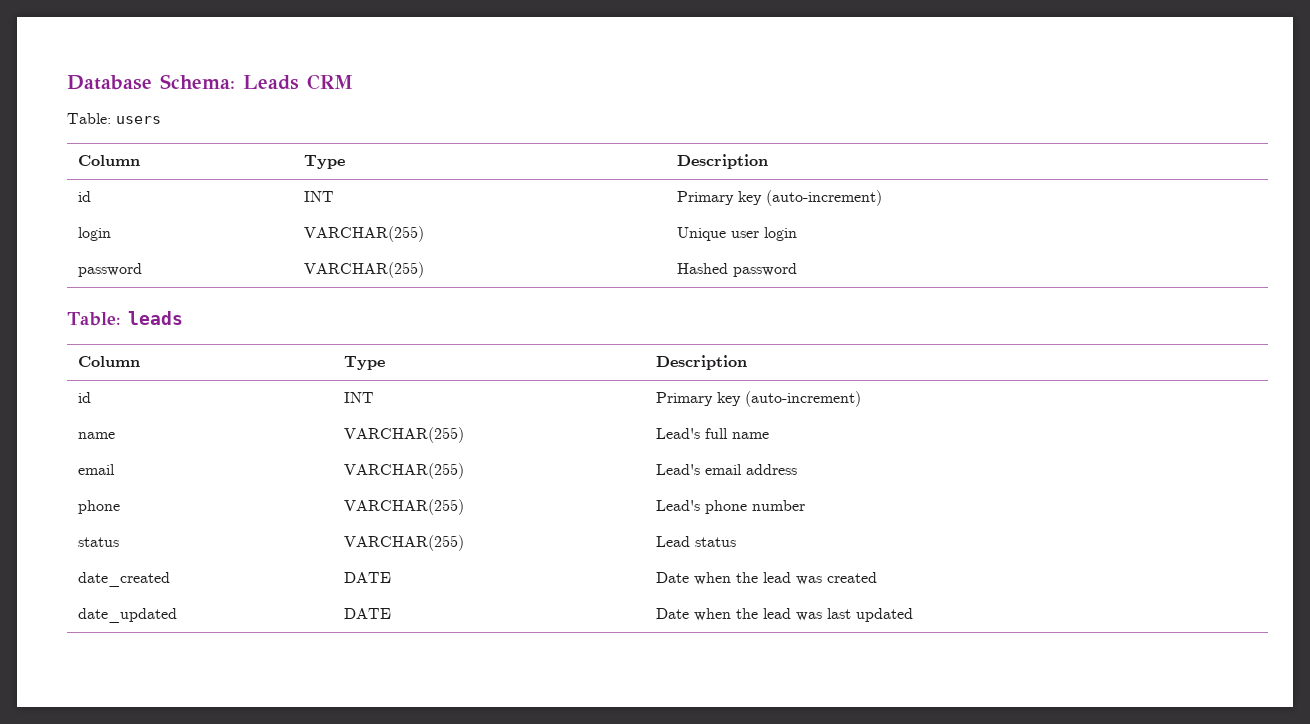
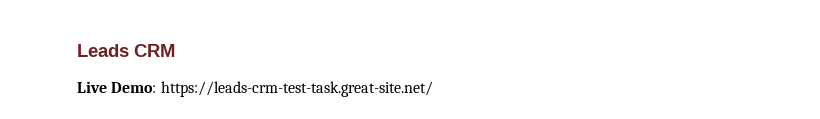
[67,74,235,90] Database Schema: -> (77, 50) none
[67,113,161,124] [77,155,140,166] [303,155,345,169] [676,154,768,169] [77,191,91,202] [303,191,334,202] [676,190,882,206] [77,227,111,241] [303,226,424,242] [676,227,797,241] [77,263,142,277] [303,262,424,278] [676,263,797,277] [67,311,183,326] [77,356,140,367] [343,356,385,370] [655,355,747,370] [77,392,91,403] [343,392,374,403] [655,391,861,407] [77,432,115,439] [343,427,464,443] [655,428,769,439] [77,464,115,475] [343,463,464,479] [655,464,797,475] [77,500,120,514] [343,499,464,515] [655,500,805,514] [77,537,119,547] [343,535,464,551] [655,536,736,547] [77,572,170,587] [343,572,391,583] [655,572,877,585] [77,608,177,623] [343,608,391,619] [655,608,913,622] Table: users // Column | Type | Description // id | INT | Primary key (auto-increment) // login | VARCHAR(255) | Unique user login // password | VARCHAR(255) | Hashed password // Table: leads // Column | Type | Description // id | INT | Primary key (auto-increment) // name | VARCHAR(255) | Lead's full name // email | VARCHAR(255) | Lead's email address // phone | VARCHAR(255) | Lead's phone number // status | VARCHAR(255) | Lead status // date_created | DATE | Date when the lead was created // date_updated | DATE | Date when the lead was last updated -> [77,81,433,97] Live Demo: https://leads-crm-test-task.great-site.net/

